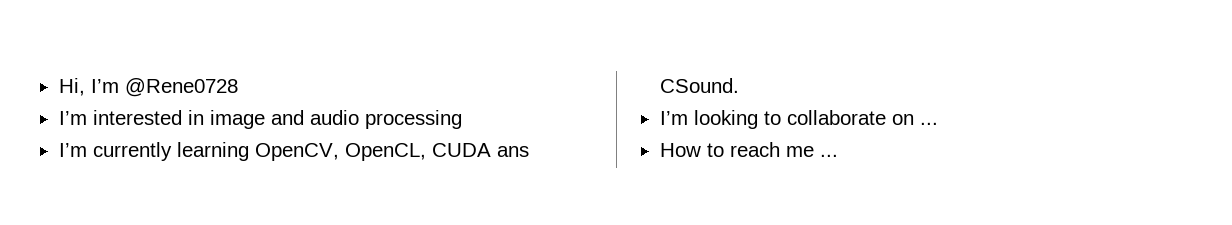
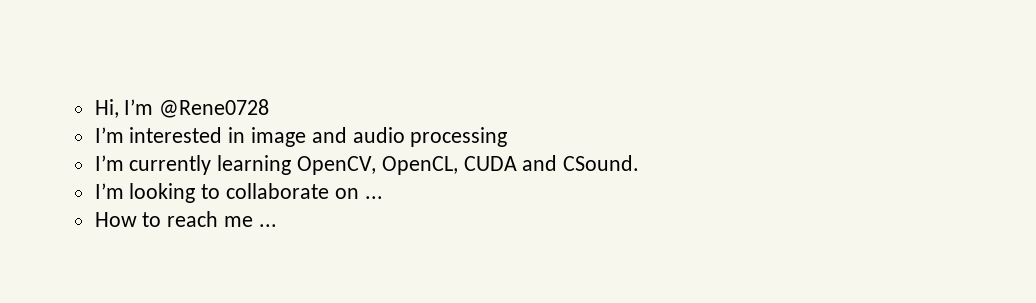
[496,146,529,157] ans -> [522,155,558,171] and

